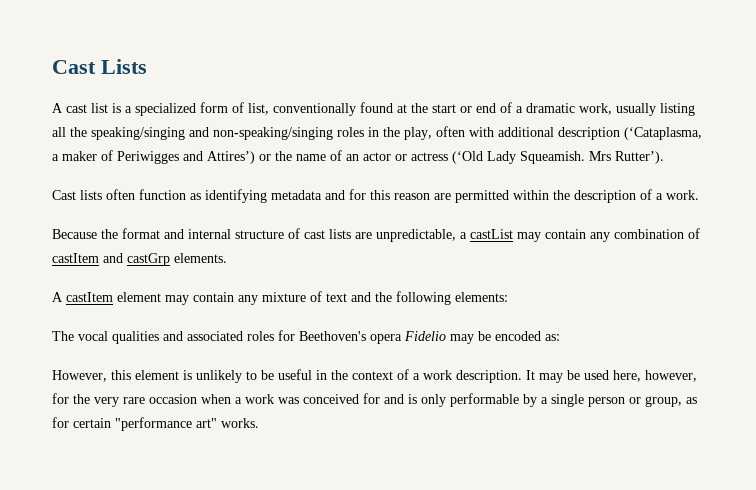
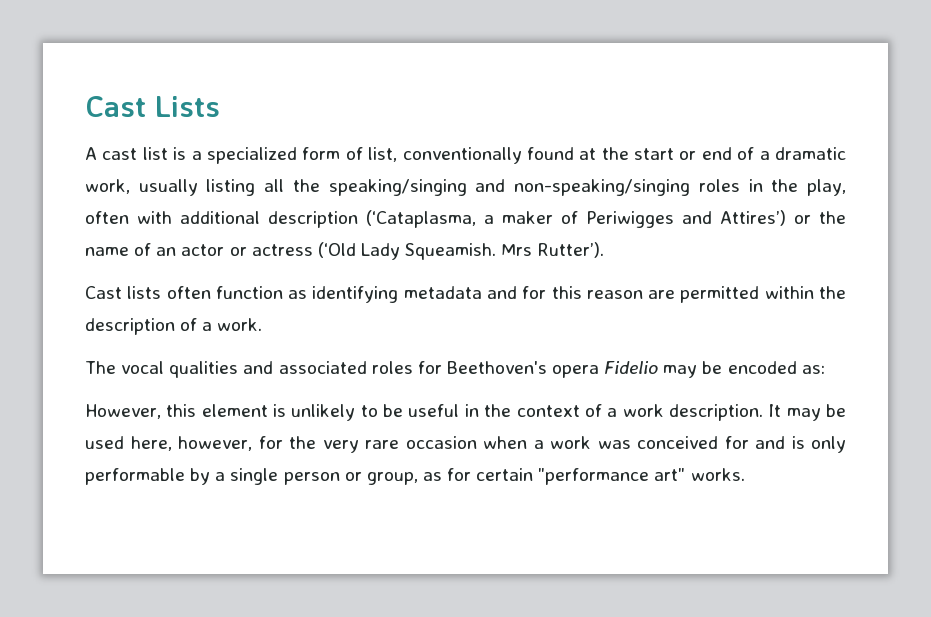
[52,228,700,242] [52,253,227,266] [52,291,508,305] // Because the format and internal structure of cast lists are unpredictable, a castList may contain any combination of castItem and castGrp elements. // A castItem element may contain any mixture of text and the following elements: -> (263, 324) none

